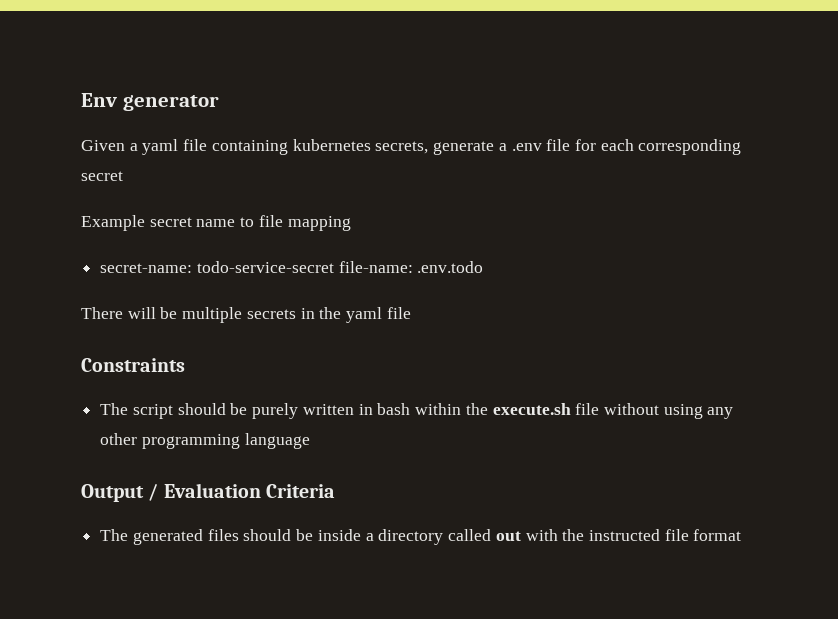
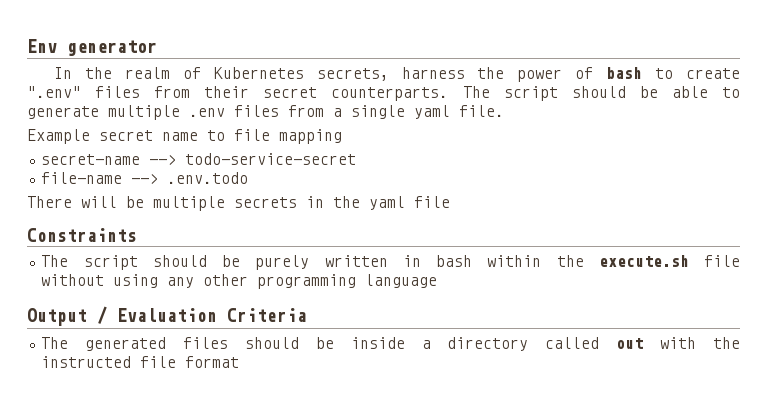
[81,139,742,155] [81,171,123,181] Given a yaml file containing kubernetes secrets, generate a .env file for each corresponding secret -> [54,67,740,82] [27,86,740,101] [27,105,504,120] In the realm of Kubernetes secrets, harness the power of bash to create ".env" files from their secret counterparts. The script should be able to generate multiple .env files from a single yaml file.
[100,263,193,273] secret-name: -> [41,154,177,165] secret-name -->
[338,261,413,273] file-name: -> [41,172,159,184] // file-name -->

